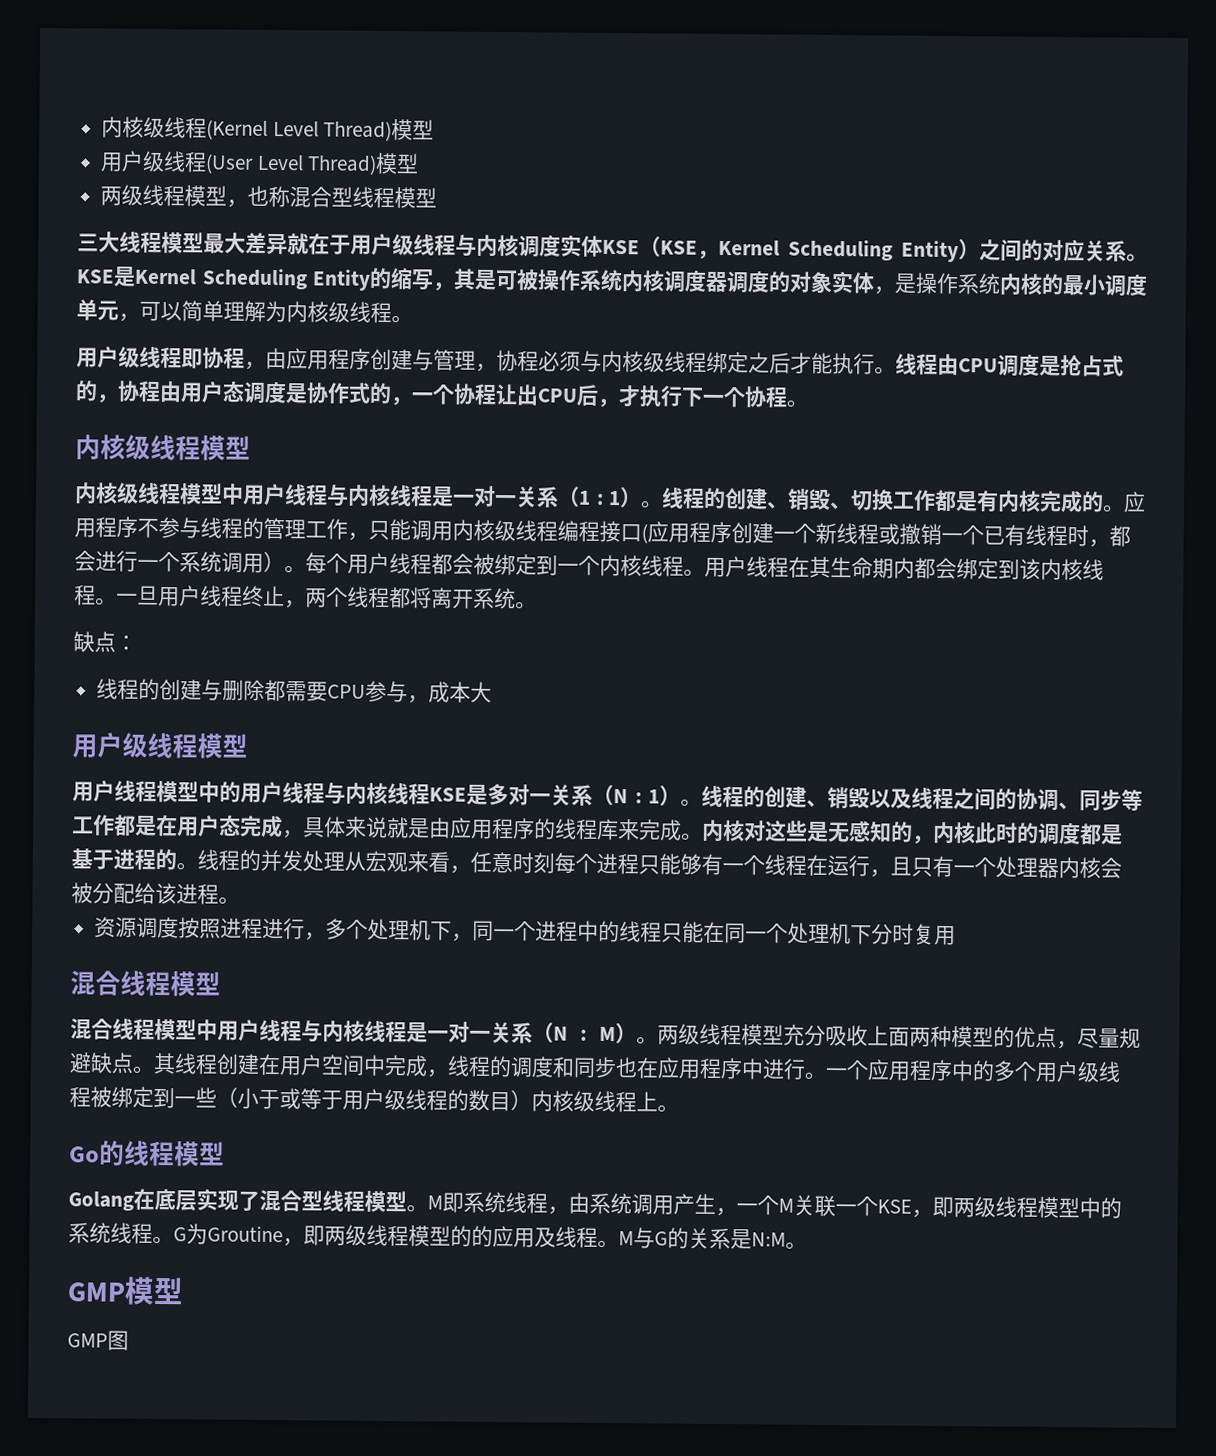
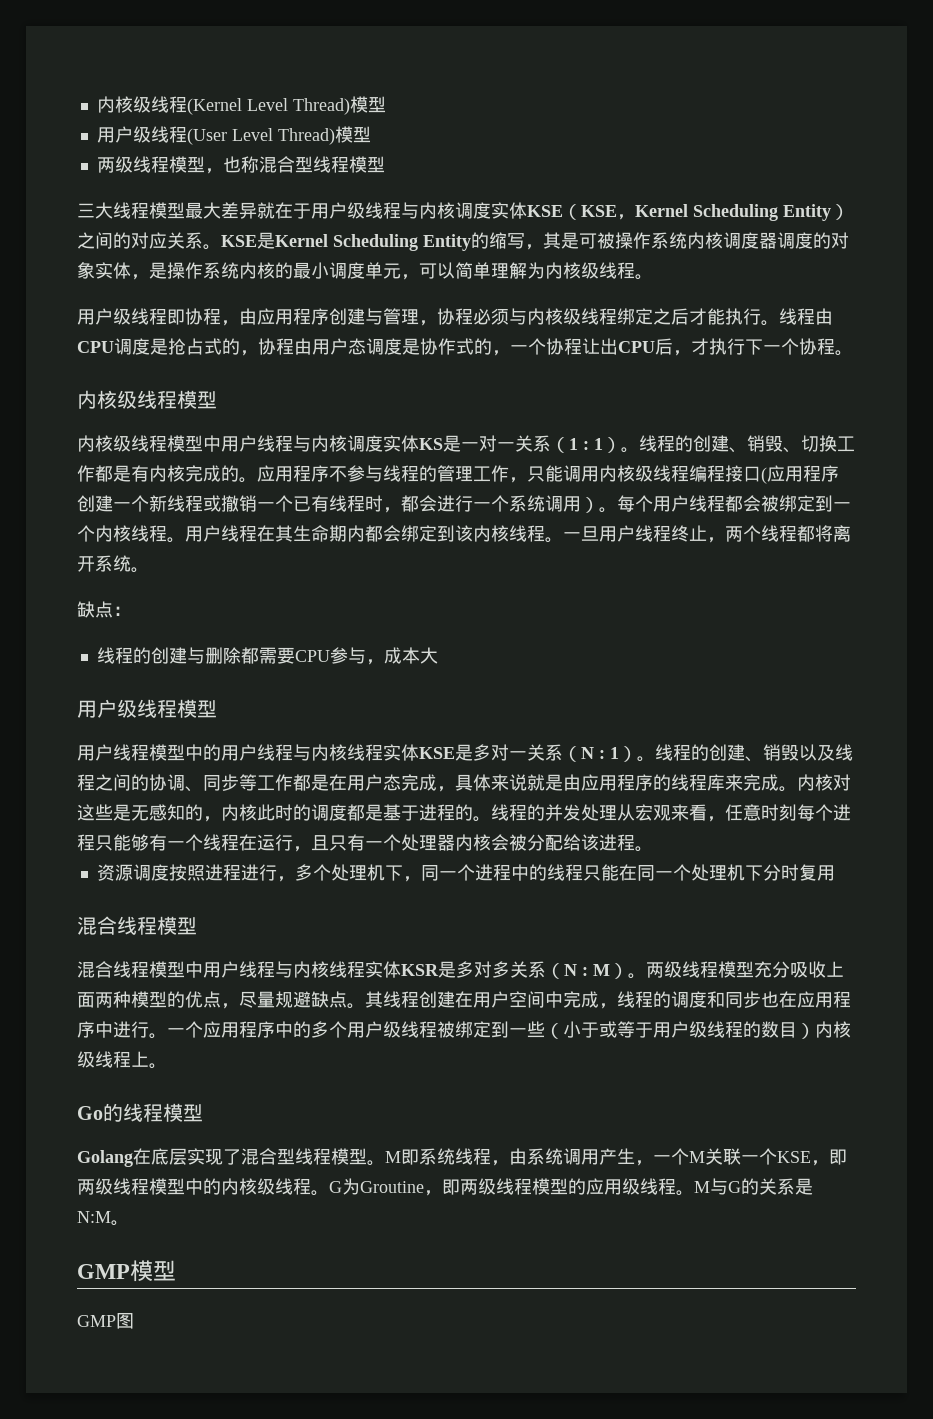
[389,485,433,507] 线程 -> [347,435,443,452] 调度实体KS
(430, 794) none -> [383,744,419,761] 实体
[406,1021,491,1043] 是一对一 -> [365,961,510,978] 实体KSR是多对多
[68,1222,111,1244] 系统 -> [221,1178,275,1195] 内核级
[471,1225,556,1248] 的应用及 -> [586,1178,640,1195] 应用级

